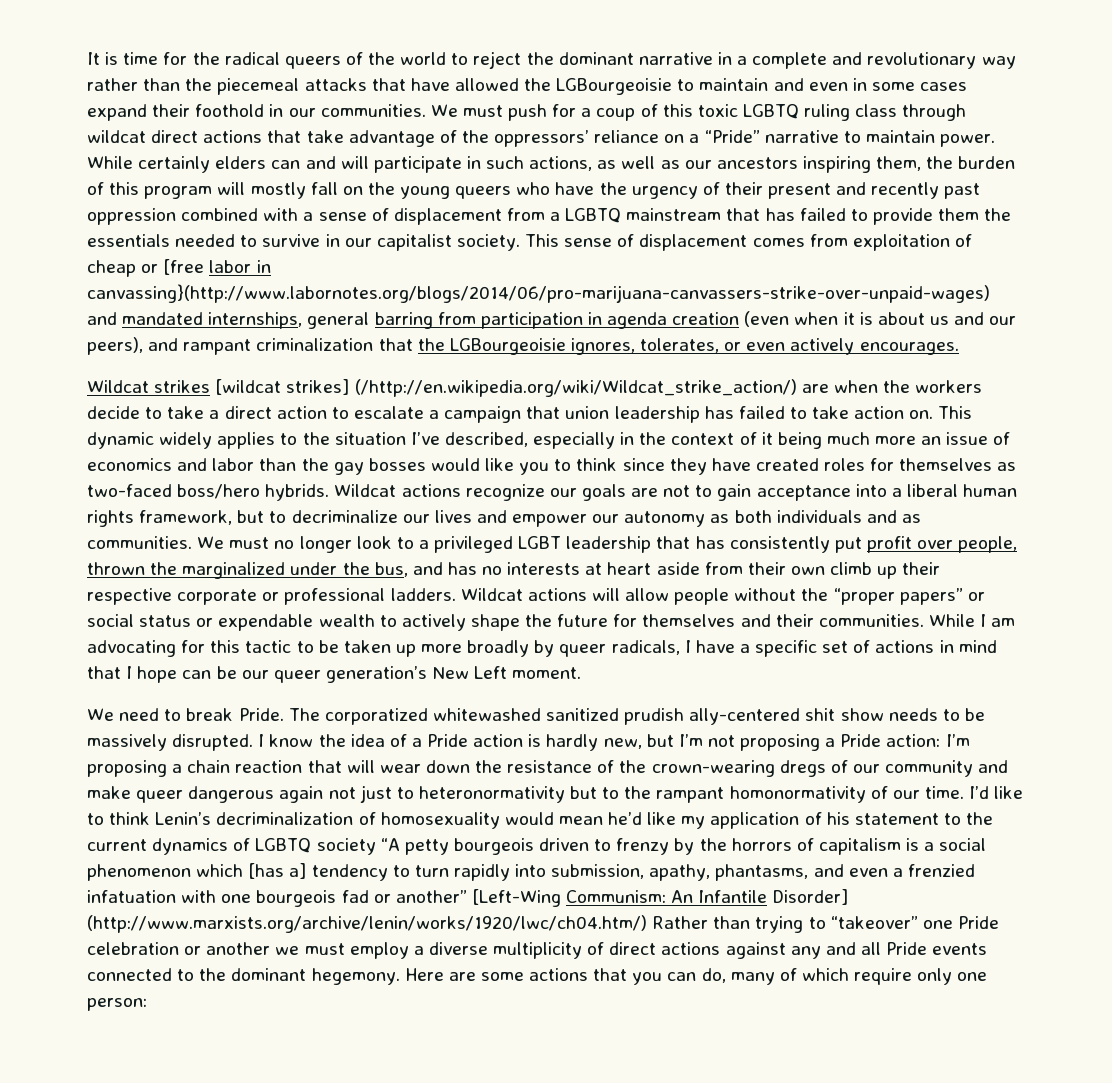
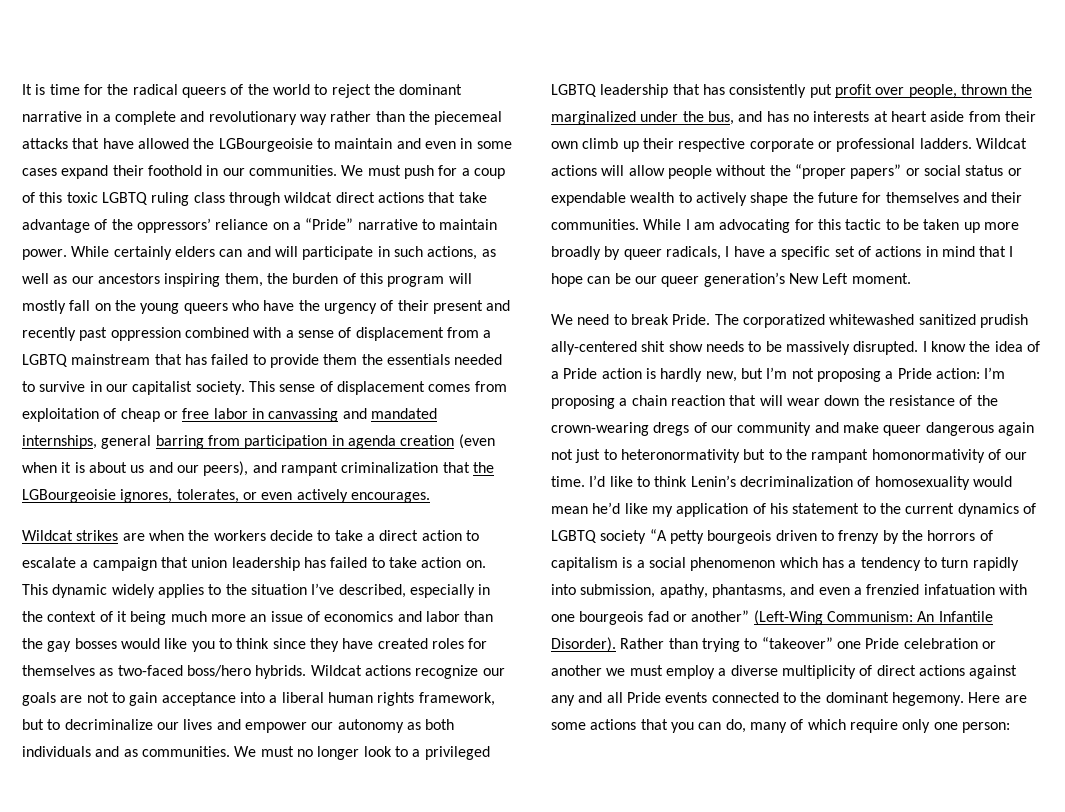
[163,259,205,275] [free -> [182,408,210,419] free
[87,284,990,303] canvassing}(http://www.labornotes.org/blogs/2014/06/pro-marijuana-canvassers-strike-over-unpaid-wages) -> [268,408,339,422] canvassing
[215,379,797,397] [wildcat strikes] (/http://en.wikipedia.org/wiki/Wildcat_strike_action/) -> (119, 535) none
[518,536,562,549] LGBT -> [551,84,597,97] LGBTQ
[248,863,307,879] [has a] -> [821,557,857,568] has a
[471,889,561,907] [Left-Wing -> [753,610,823,625] (Left-Wing
[772,889,849,905] [87,915,647,933] Disorder] (http://www.marxists.org/archive/lenin/works/1920/lwc/ch04.htm/) -> [551,637,616,652] Disorder).

